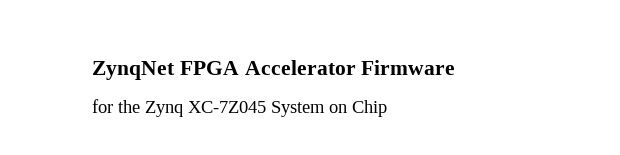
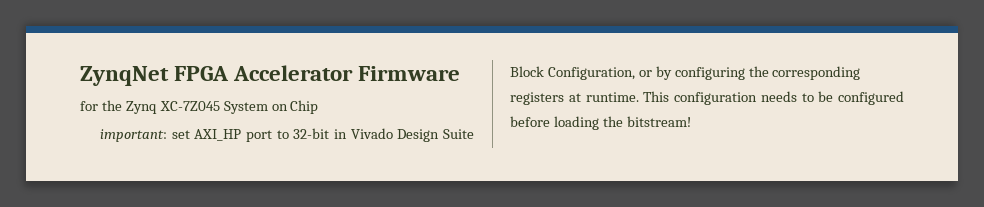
(387, 108) none -> [100,128,475,142] [510,66,861,80] [510,91,904,105] [510,116,691,130] // important: set AXI_HP port to 32-bit in Vivado Design Suite Block Configuration, or by configuring the corresponding registers at runtime. This configuration needs to be configured before loading the bitstream!

